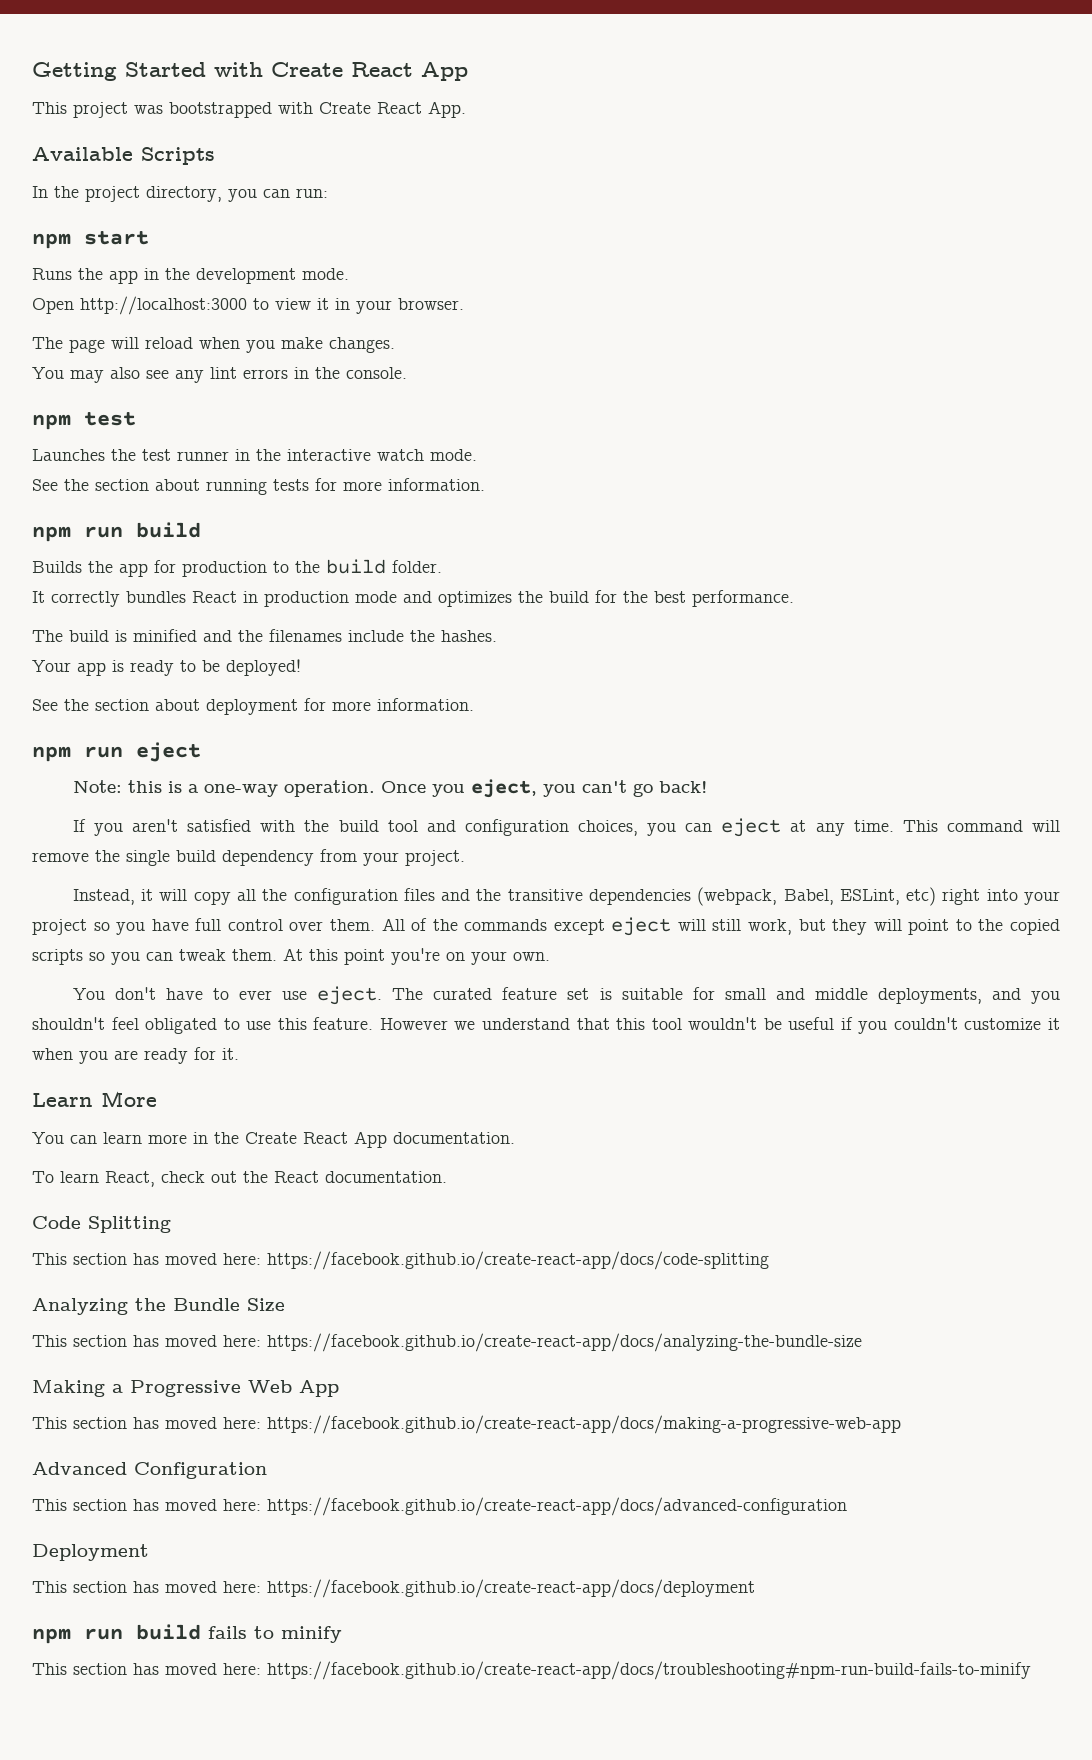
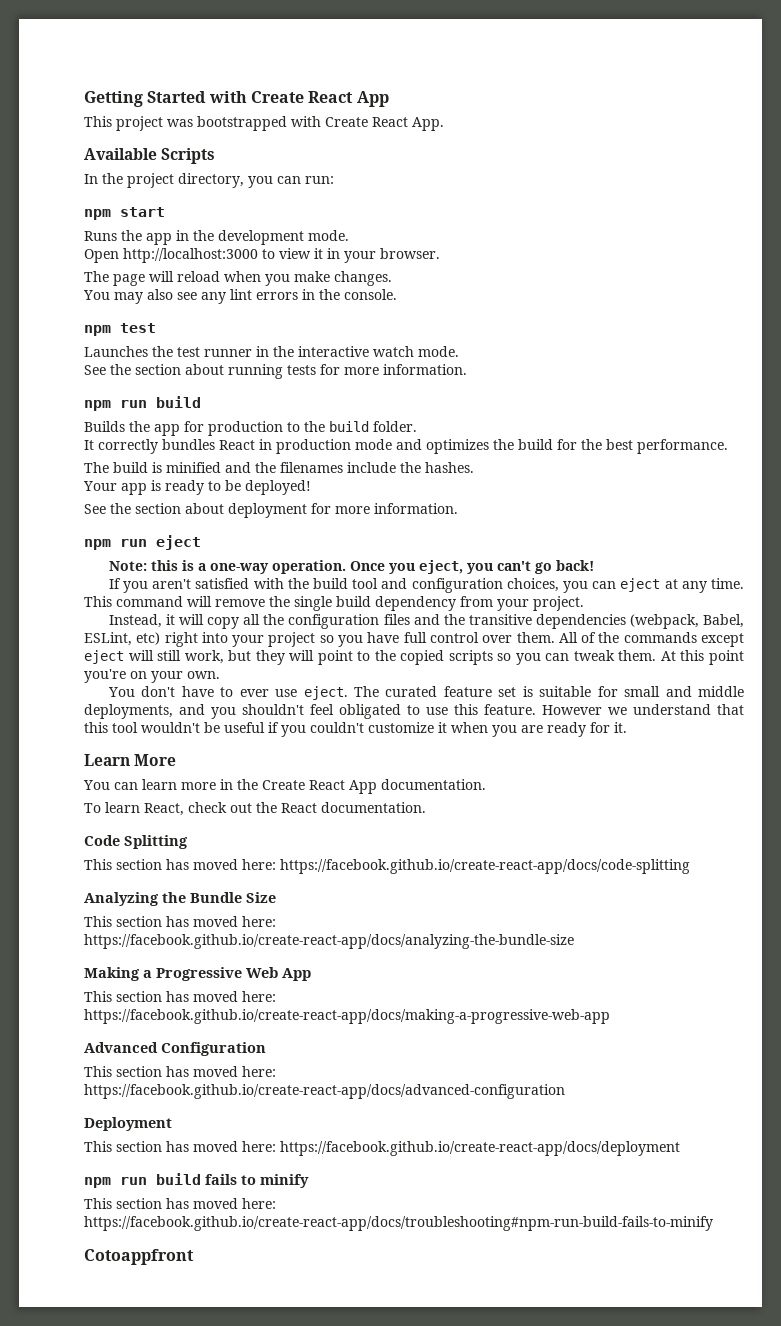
(1031, 1670) none -> [84,1249,194,1265] // Cotoappfront

